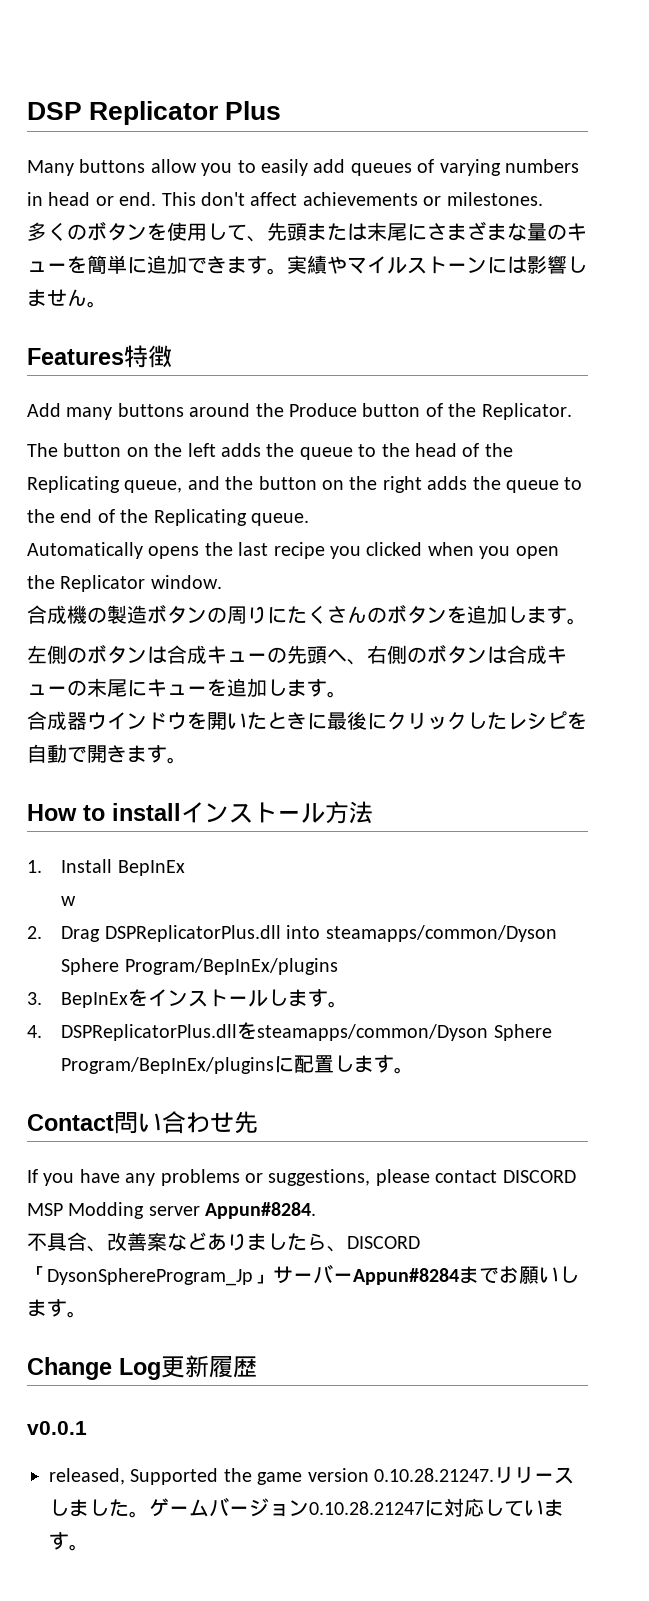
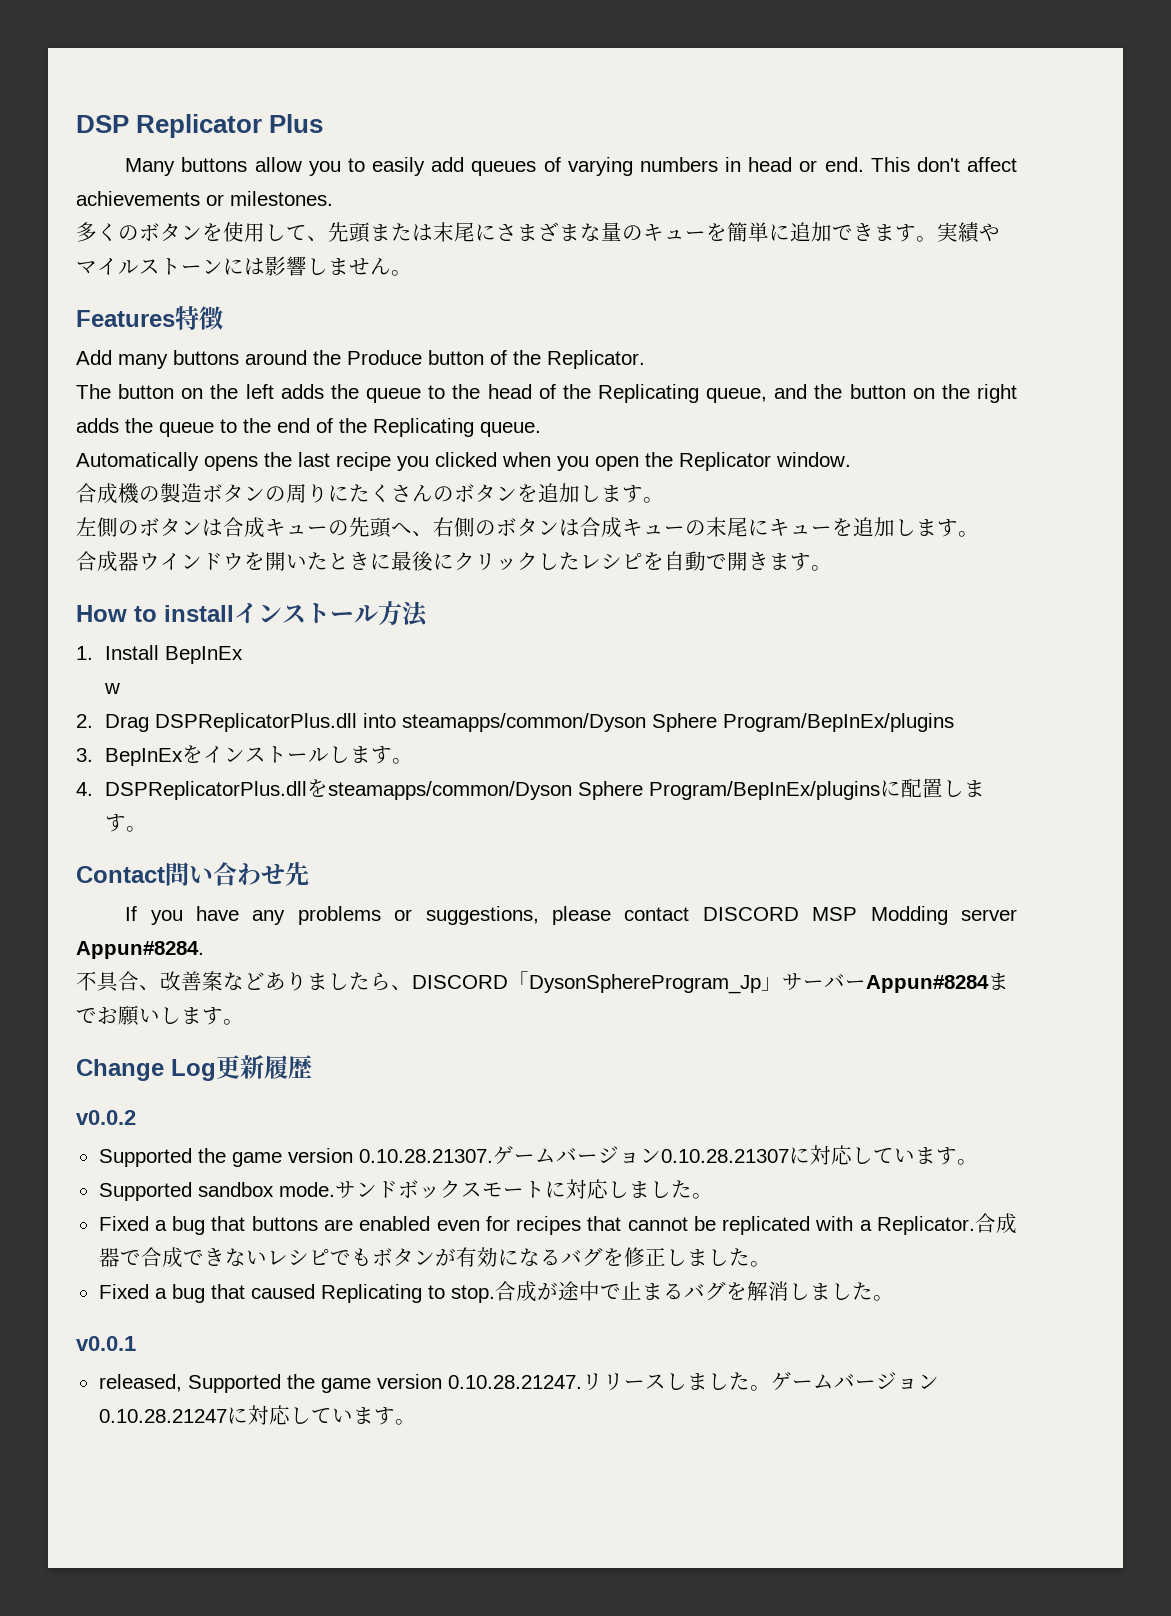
(257, 1367) none -> [76,1110,136,1125] [98,1145,978,1167] [98,1179,713,1201] [98,1213,1018,1235] [98,1247,771,1268] [98,1281,894,1303] // v0.0.2 // Supported the game version 0.10.28.21307.ゲームバージョン0.10.28.21307に対応しています。 // Supported sandbox mode.サンドボックスモートに対応しました。 // Fixed a bug that buttons are enabled even for recipes that cannot be replicated with a Replicator.合成器で合成できないレシピでもボタンが有効になるバグを修正しました。 // Fixed a bug that caused Replicating to stop.合成が途中で止まるバグを解消しました。

